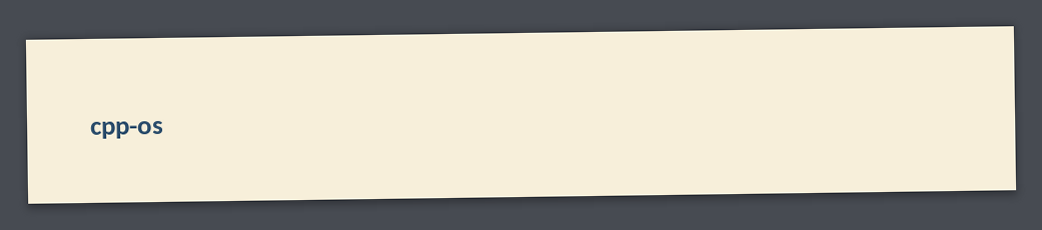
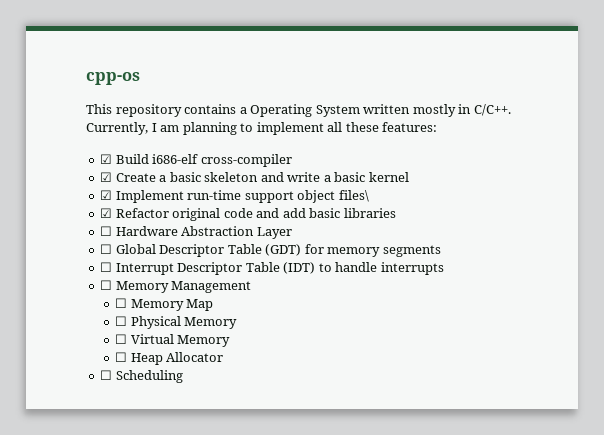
(164, 129) none -> [86,104,511,117] [86,122,438,135] [100,154,292,167] [100,172,409,182] [100,190,369,203] [100,208,396,221] [100,226,292,239] [100,244,441,257] [100,262,444,275] [100,280,252,293] [115,298,214,311] [115,316,238,329] [115,334,231,347] [115,352,224,365] [100,370,183,383] // This repository contains a Operating System written mostly in C/C++. Currently, I am planning to implement all these features: // ☑ Build i686-elf cross-compiler // ☑ Create a basic skeleton and write a basic kernel // ☑ Implement run-time support object files\ // ☑ Refactor original code and add basic libraries // ☐ Hardware Abstraction Layer // ☐ Global Descriptor Table (GDT) for memory segments // ☐ Interrupt Descriptor Table (IDT) to handle interrupts // ☐ Memory Management // ☐ Memory Map // ☐ Physical Memory // ☐ Virtual Memory // ☐ Heap Allocator // ☐ Scheduling

